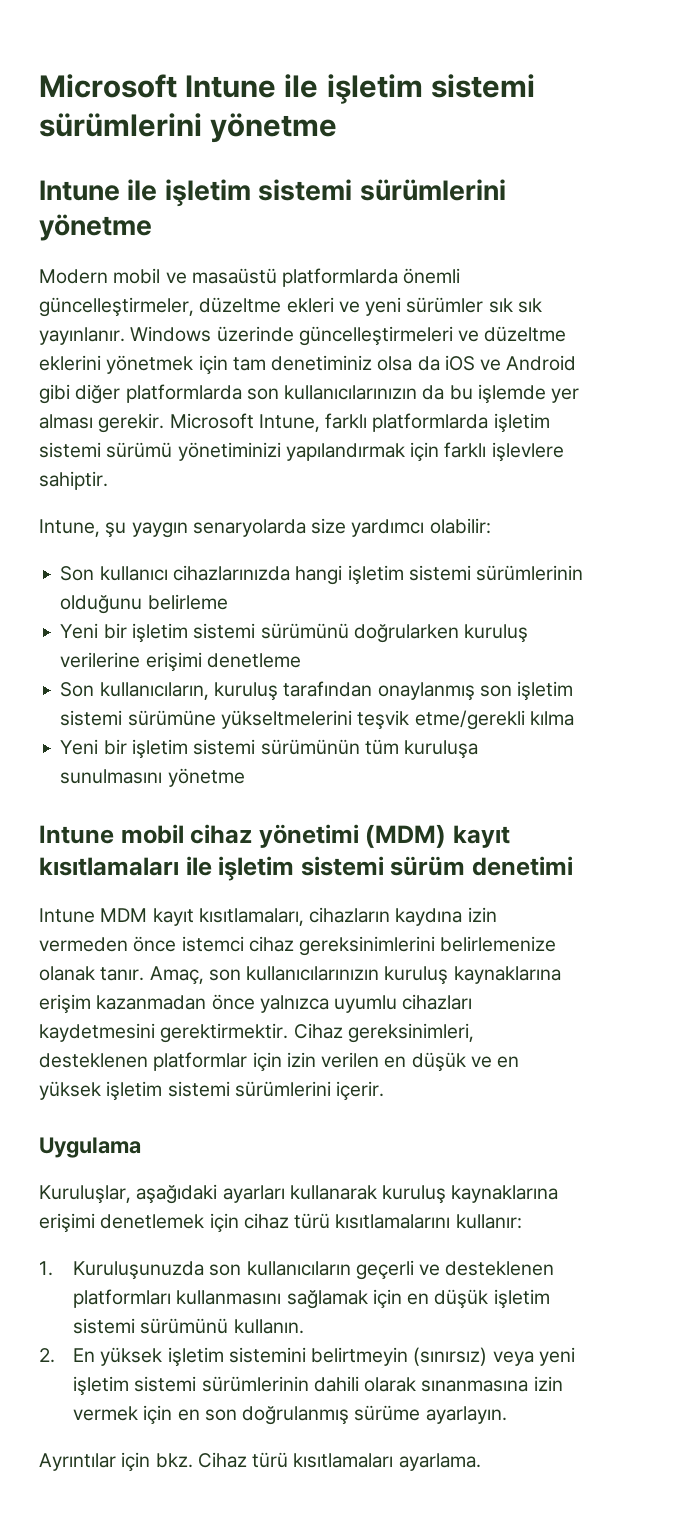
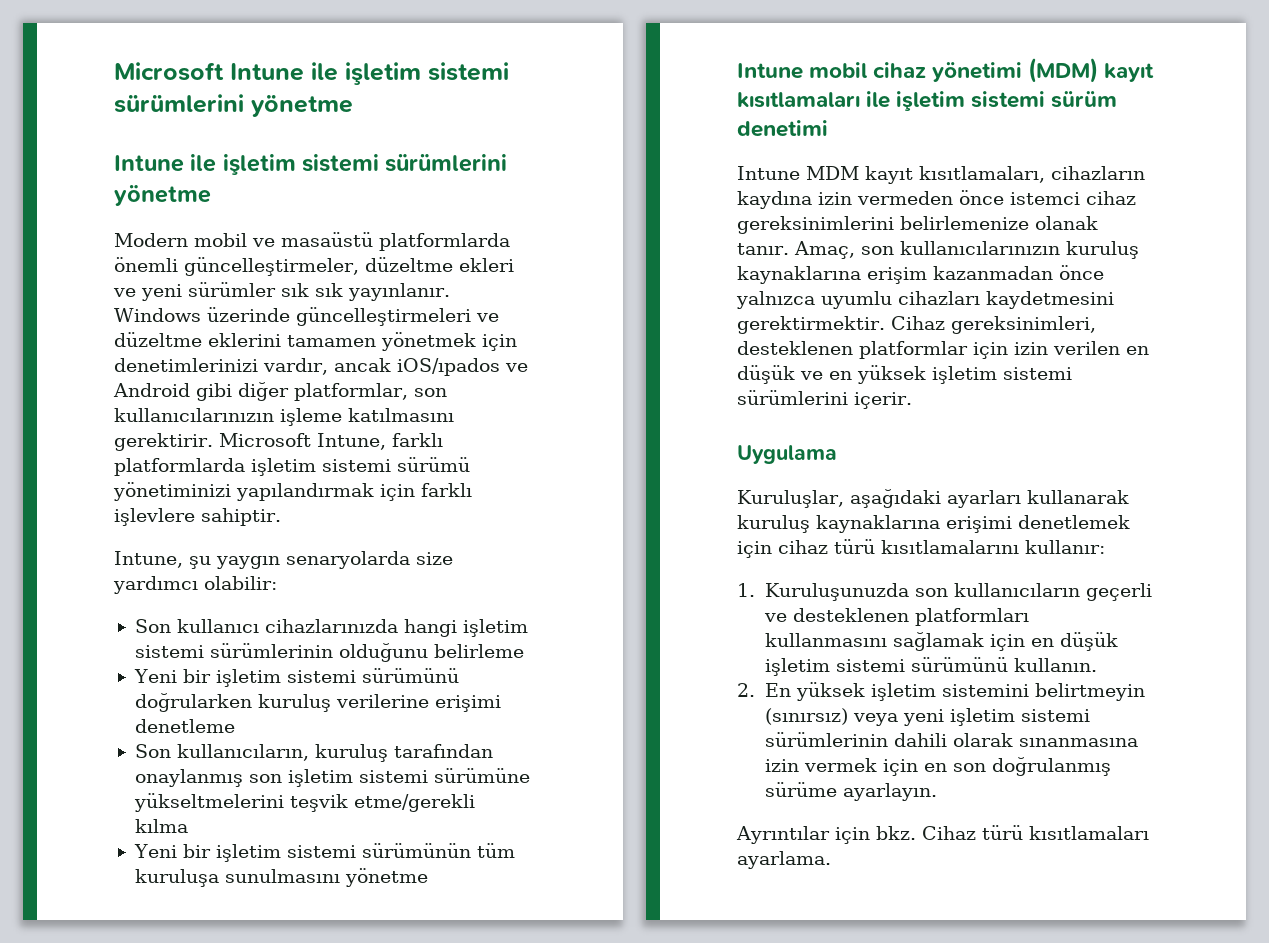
(101, 363) none -> [287,335,376,347] tamamen
[232,355,475,371] tam denetiminiz olsa da iOS -> [114,358,500,376] denetimlerinizi vardır, ancak iOS/ıpados
[125,384,580,404] [39,413,165,433] platformlarda son kullanıcılarınızın da bu işlemde yer alması gerekir. -> [294,383,447,401] [114,408,454,426] [114,433,213,451] platformlar, son kullanıcılarınızın işleme katılmasını gerektirir.

